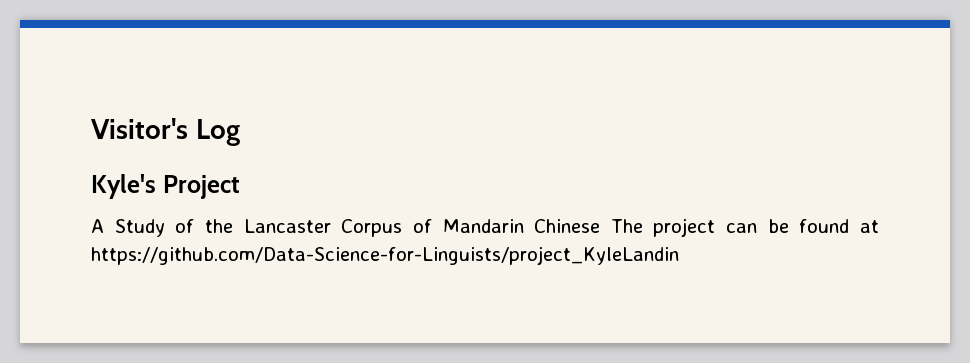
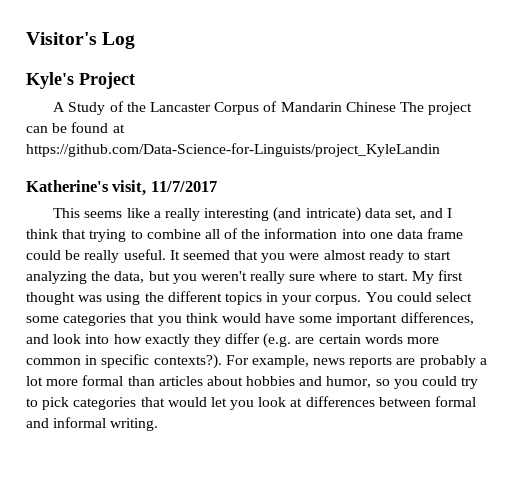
(679, 255) none -> [26,180,217,196] [53,207,453,222] [26,228,464,242] [26,249,452,263] [26,270,464,284] [26,291,473,305] [26,312,474,326] [26,333,440,348] [26,354,487,369] [26,375,479,389] [26,396,477,410] [26,417,159,431] // Katherine's visit, 11/7/2017 // This seems like a really interesting (and intricate) data set, and I think that trying to combine all of the information into one data frame could be really useful. It seemed that you were almost ready to start analyzing the data, but you weren't really sure where to start. My first thought was using the different topics in your corpus. You could select some categories that you think would have some important differences, and look into how exactly they differ (e.g. are certain words more common in specific contexts?). For example, news reports are probably a lot more formal than articles about hobbies and humor, so you could try to pick categories that would let you look at differences between formal and informal writing.

